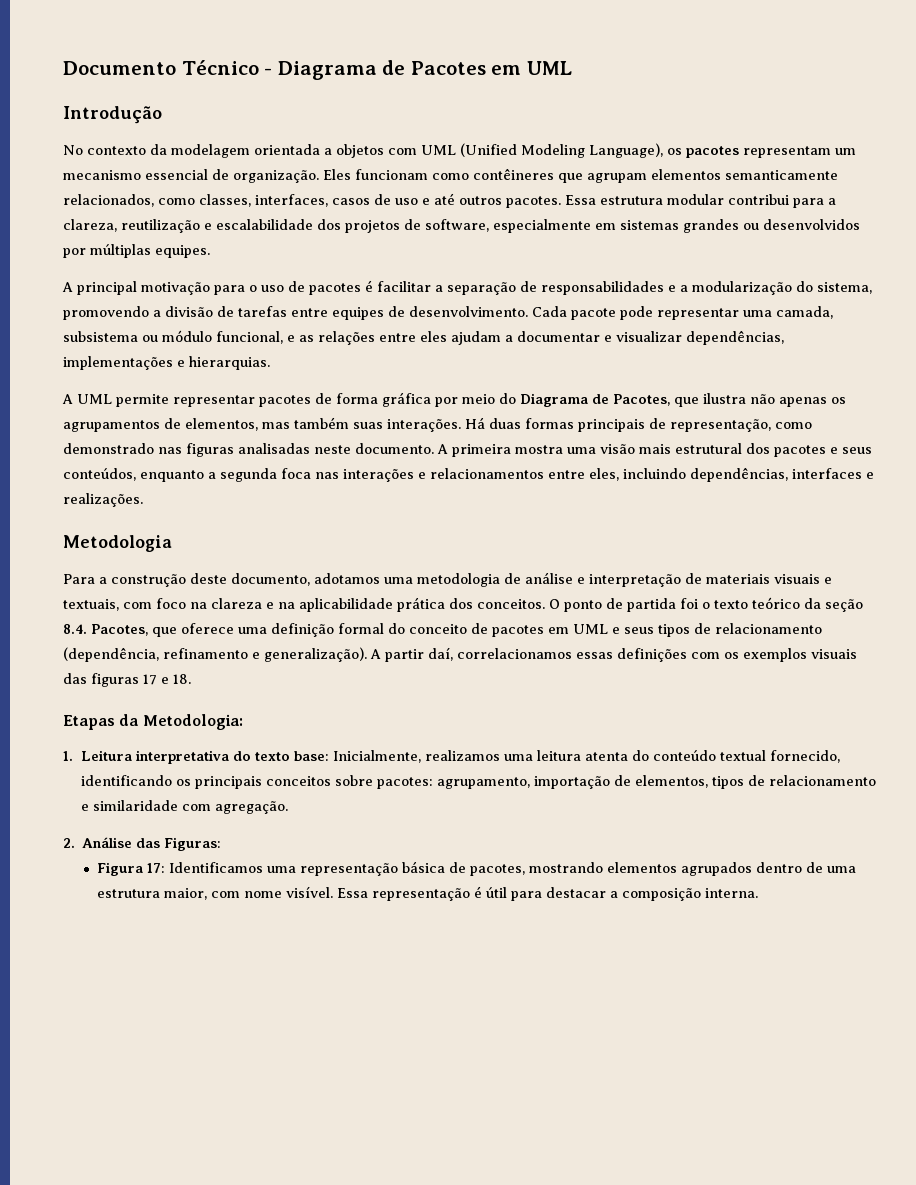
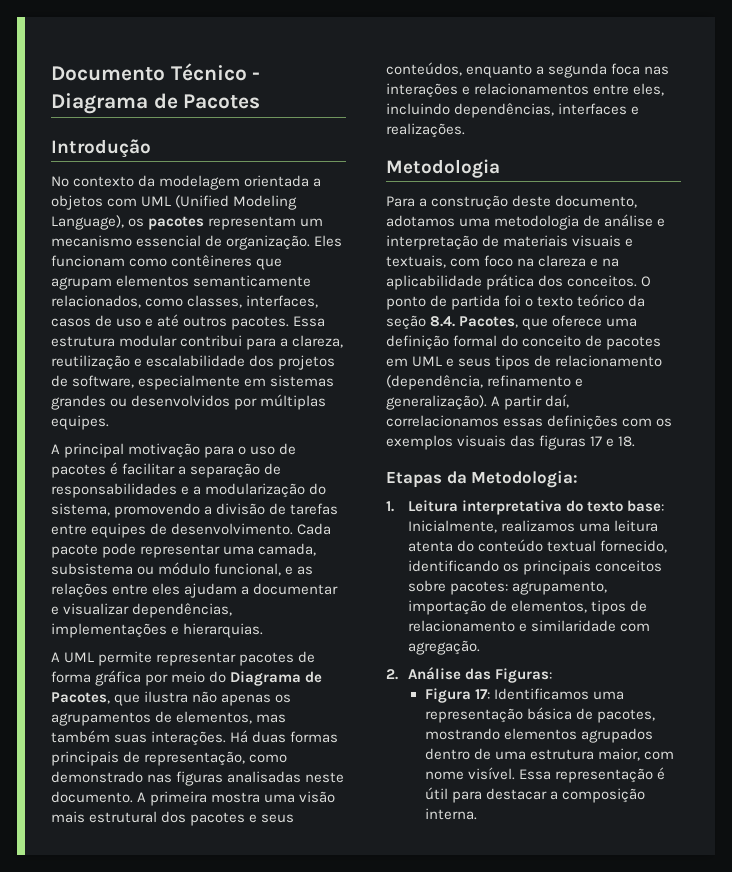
[491,61,572,75] em UML -> (261, 101) none

